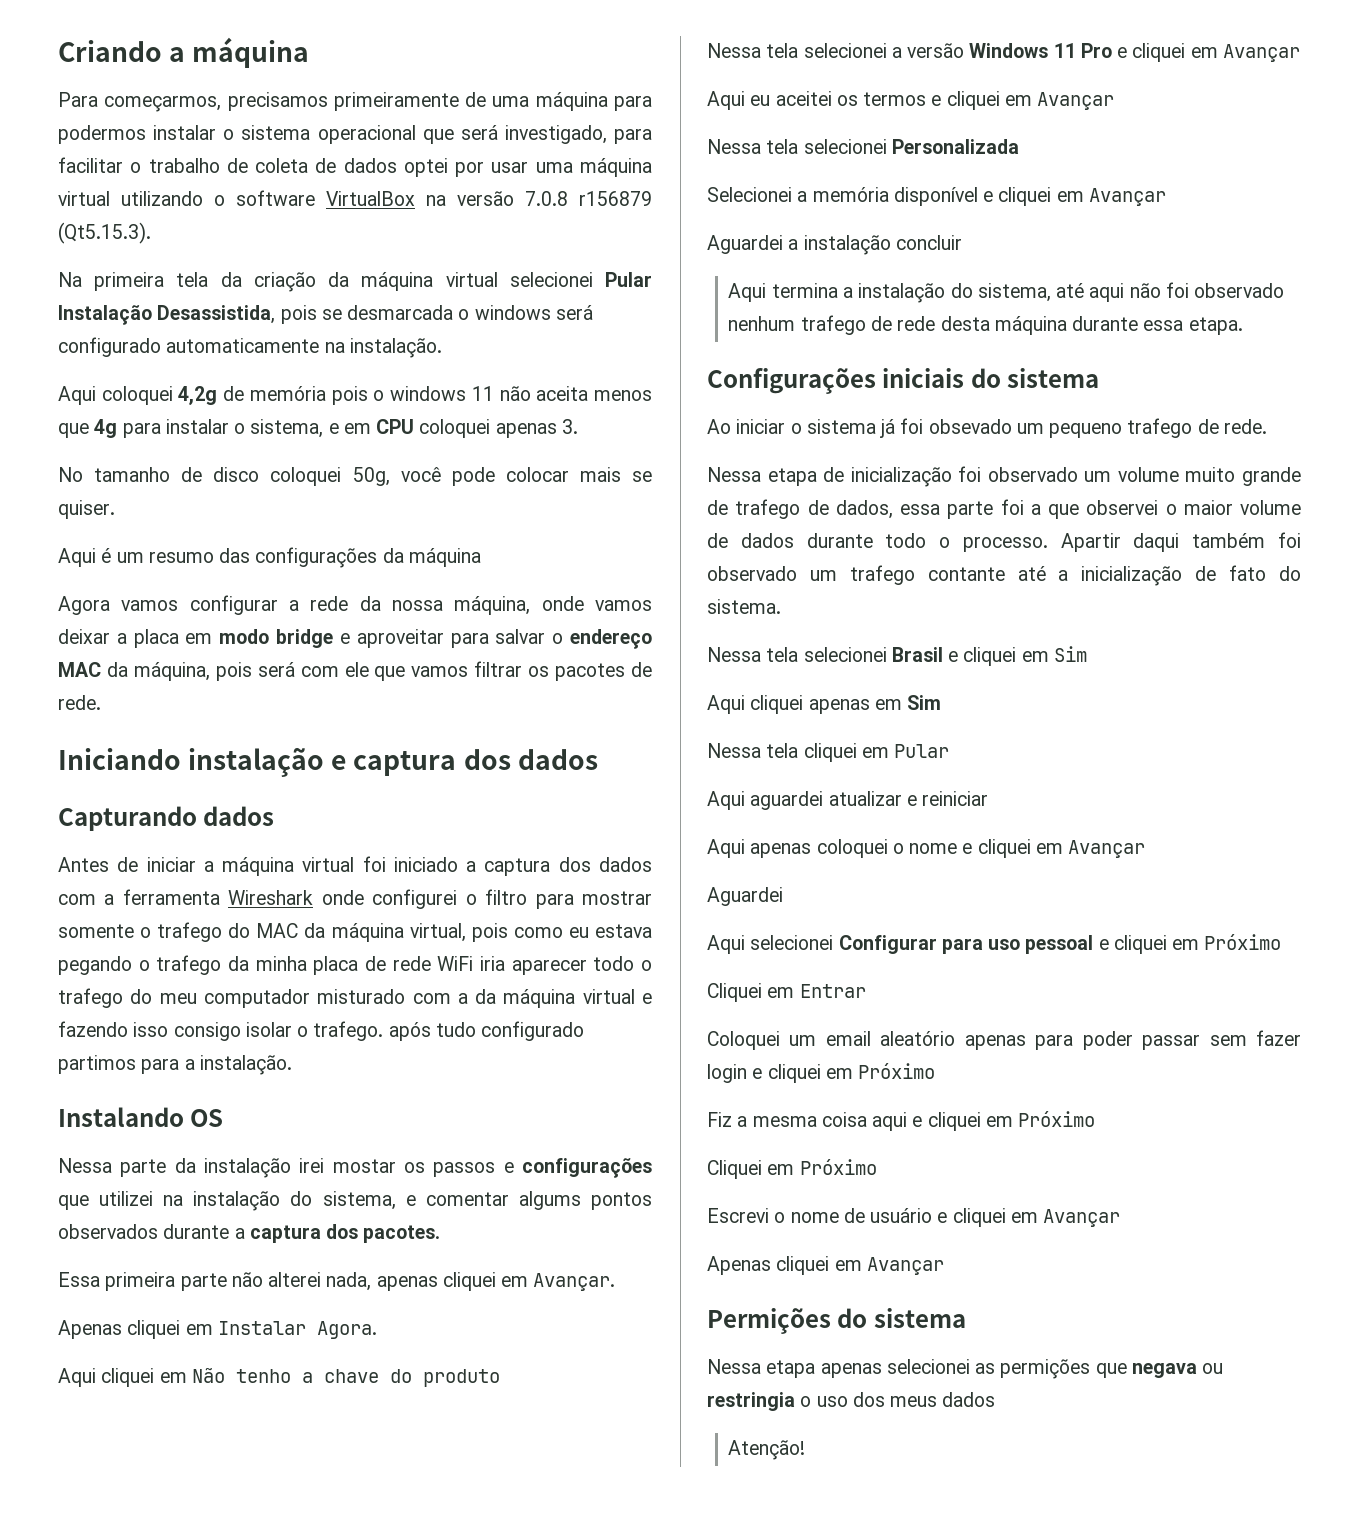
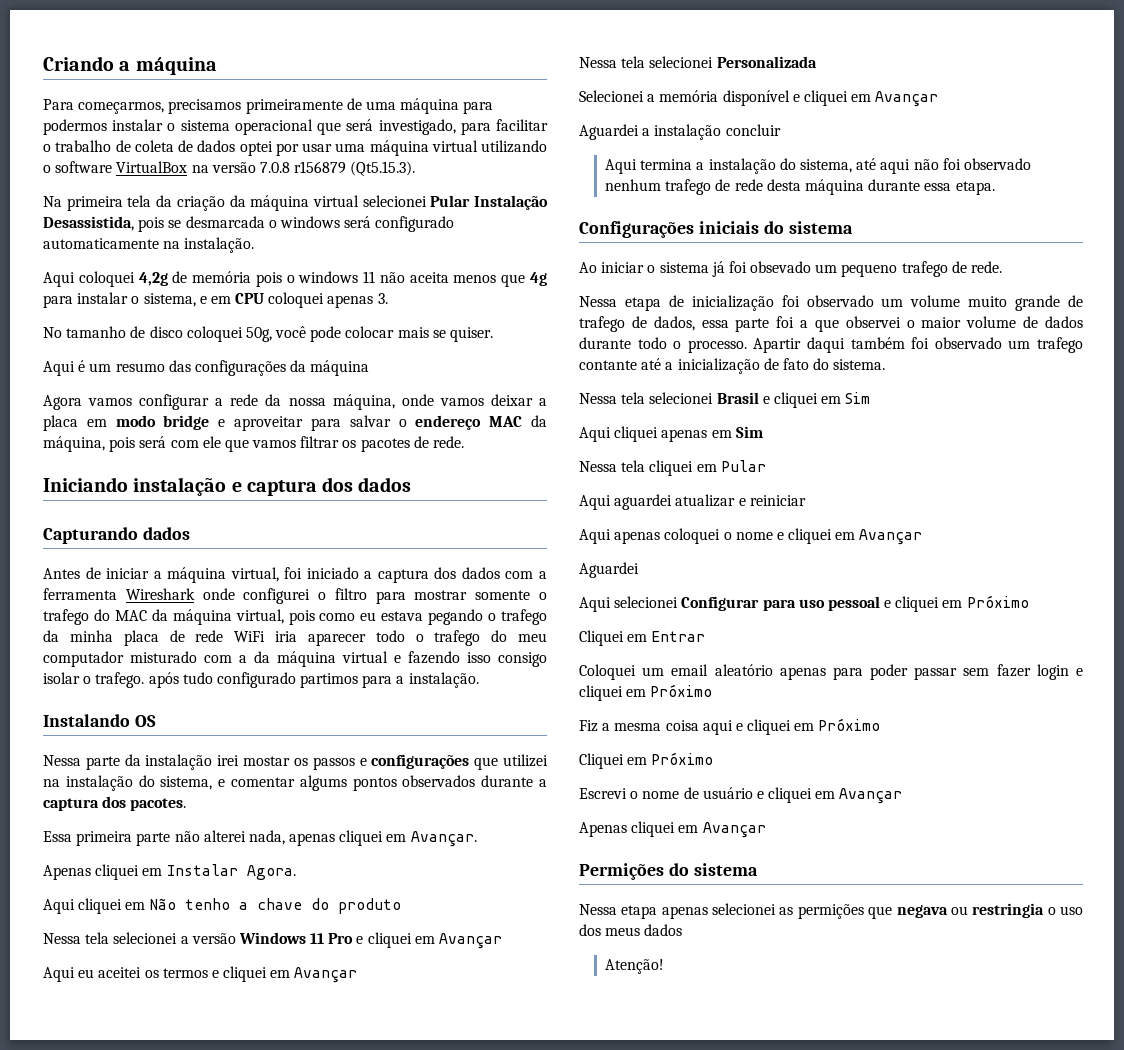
[302,857,355,872] virtual -> [230,567,279,582] virtual,

